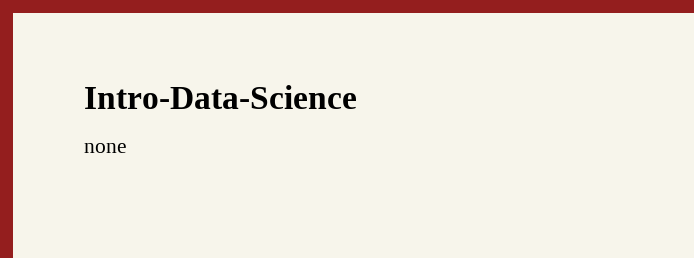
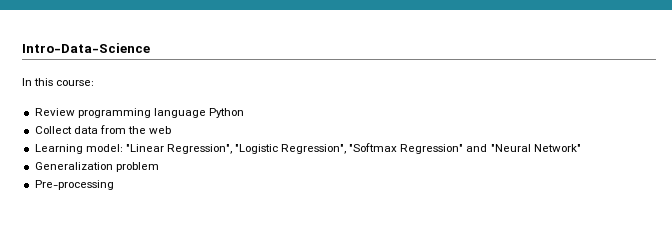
[84,143,127,153] // none -> [22,78,95,86] [34,108,244,118] [34,125,172,134] [34,143,581,154] [34,162,159,172] [34,180,114,190] // In this course: // Review programming language Python // Collect data from the web // Learning model: "Linear Regression", "Logistic Regression", "Softmax Regression" and "Neural Network" // Generalization problem // Pre-processing

